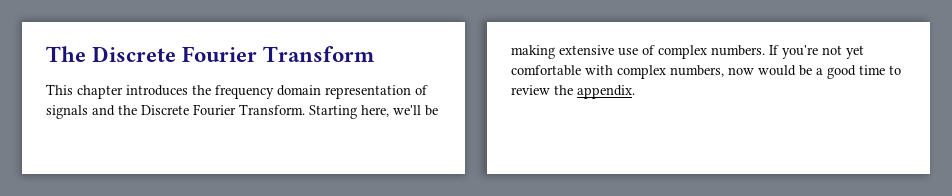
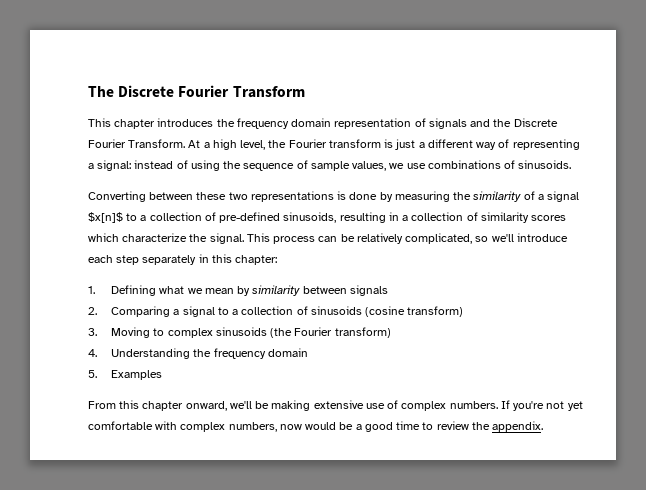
[309,105,389,119] Starting here, -> [188,139,580,150] [88,160,572,171] [88,191,580,202] [88,212,567,223] [88,233,568,244] [88,254,278,265] [88,285,388,296] [88,306,464,317] [88,327,391,338] [88,348,308,359] [88,370,163,380] [88,400,227,411] At a high level, the Fourier transform is just a different way of representing a signal: instead of using the sequence of sample values, we use combinations of sinusoids. // Converting between these two representations is done by measuring the similarity of a signal $x[n]$ to a collection of pre-defined sinusoids, resulting in a collection of similarity scores which characterize the signal. This process can be relatively complicated, so we'll introduce each step separately in this chapter: // 1. Defining what we mean by similarity between signals // 2. Comparing a signal to a collection of sinusoids (cosine transform) // 3. Moving to complex sinusoids (the Fourier transform) // 4. Understanding the frequency domain // 5. Examples // From this chapter onward,

